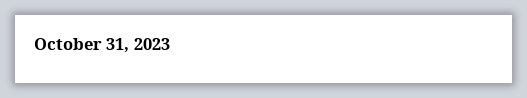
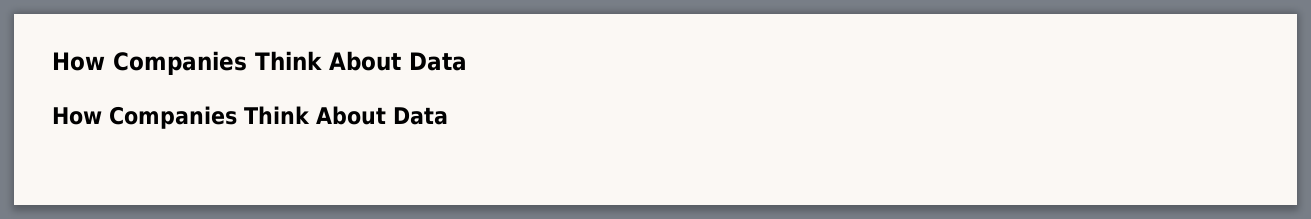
[34,38,170,53] October 31, 2023 -> [52,51,467,75] [52,106,448,129] How Companies Think About Data // How Companies Think About Data

